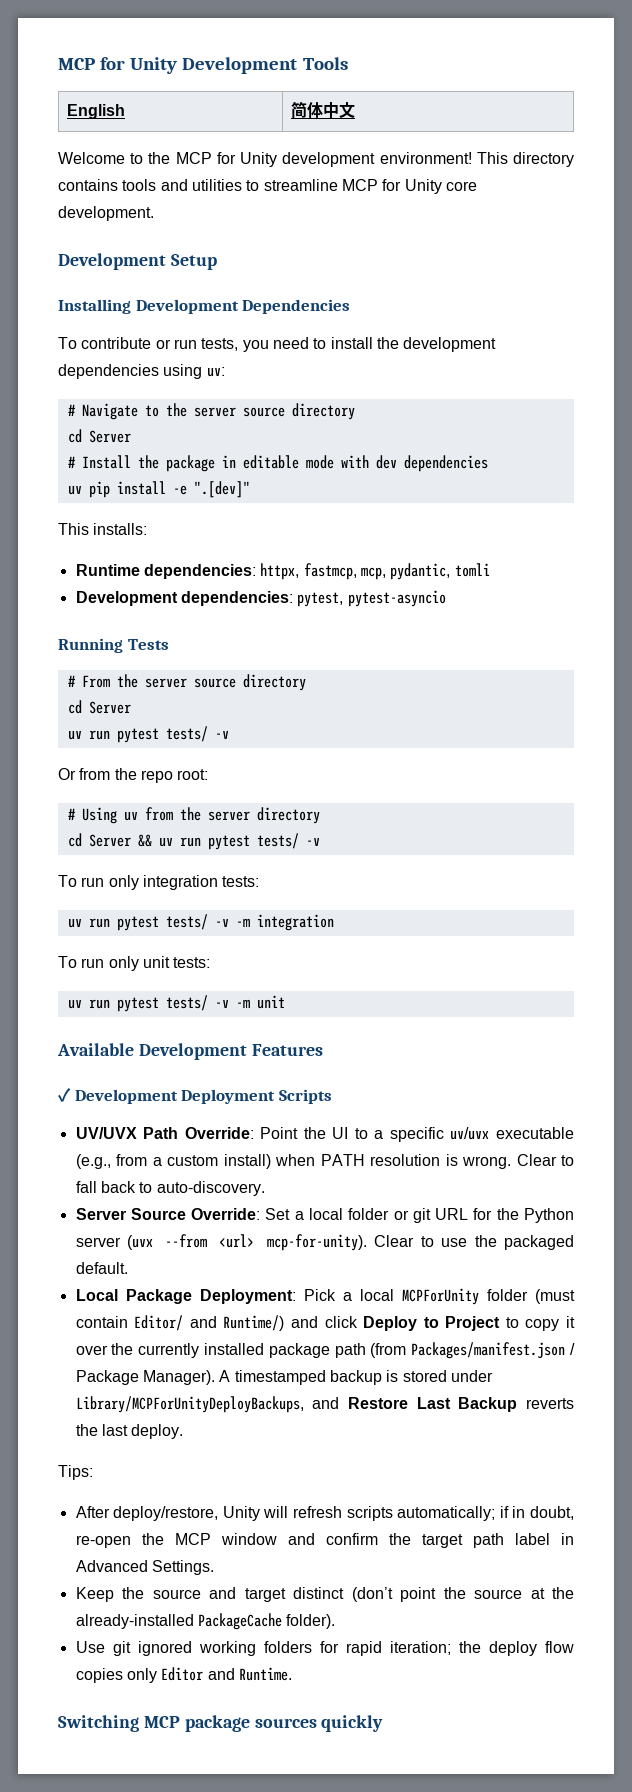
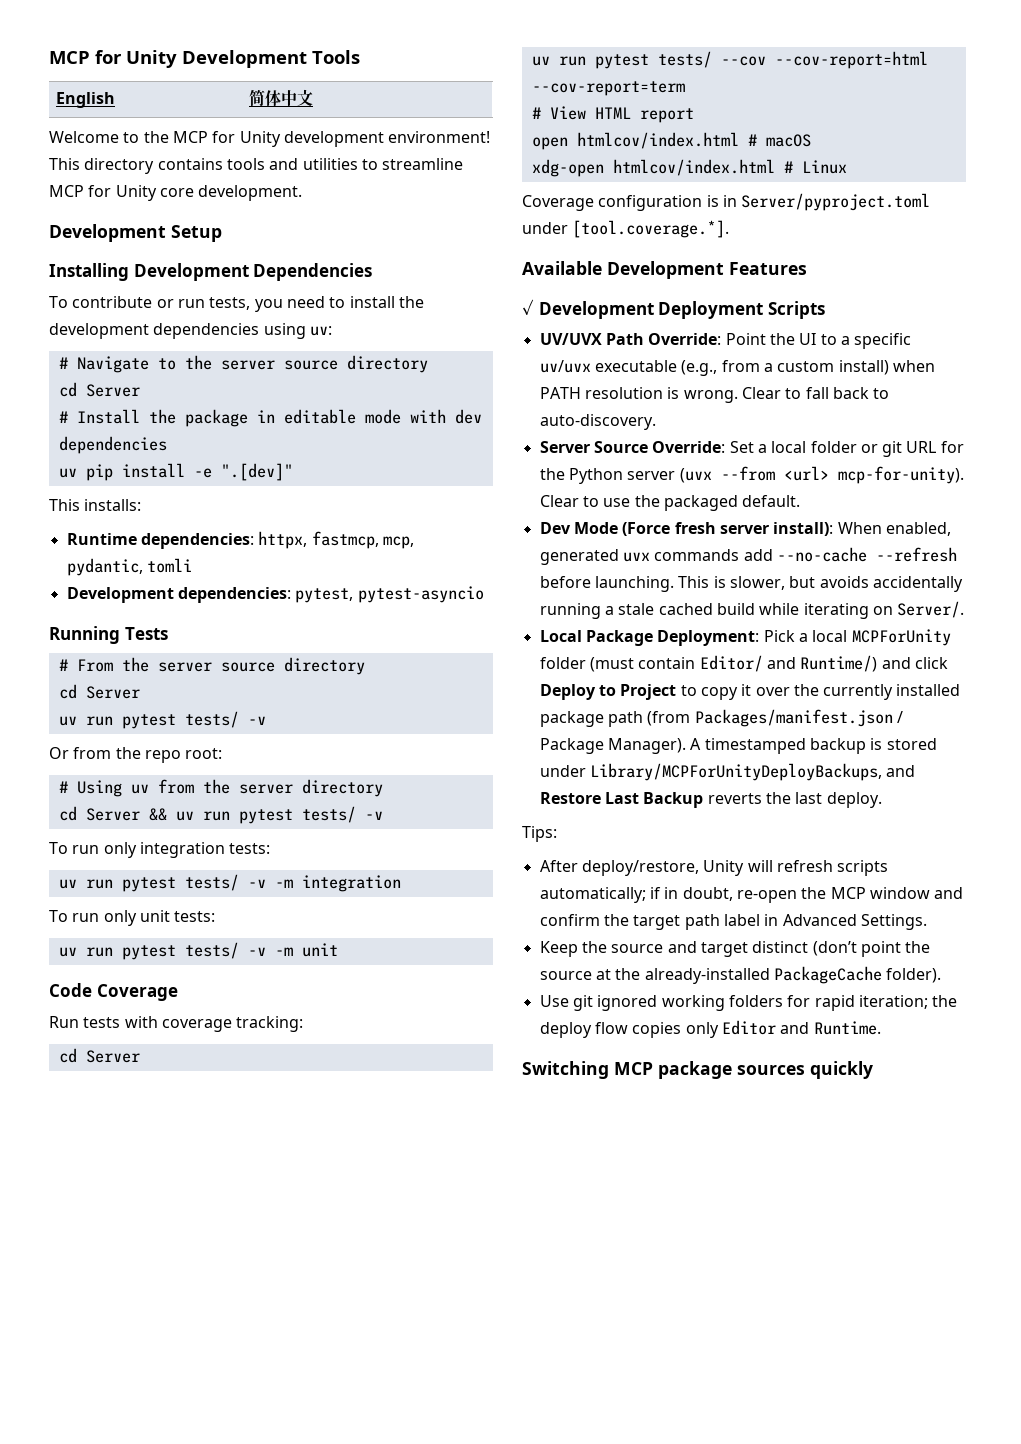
(285, 1002) none -> [49,983,178,1001] [49,1016,304,1032] [58,1048,140,1063] [531,51,928,69] [531,81,685,96] [531,106,694,123] [531,132,811,150] [531,159,847,177] [522,193,931,211] [522,220,730,238] // Code Coverage // Run tests with coverage tracking: // cd Server // uv run pytest tests/ --cov --cov-report=html --cov-report=term // # View HTML report // open htmlcov/index.html # macOS // xdg-open htmlcov/index.html # Linux // Coverage configuration is in Server/pyproject.toml under [tool.coverage.*].
(128, 1268) none -> [539,522,951,536] [539,547,957,565] [539,576,963,592] [539,601,965,619] // Dev Mode (Force fresh server install): When enabled, generated uvx commands add --no-cache --refresh before launching. This is slower, but avoids accidentally running a stale cached build while iterating on Server/.

